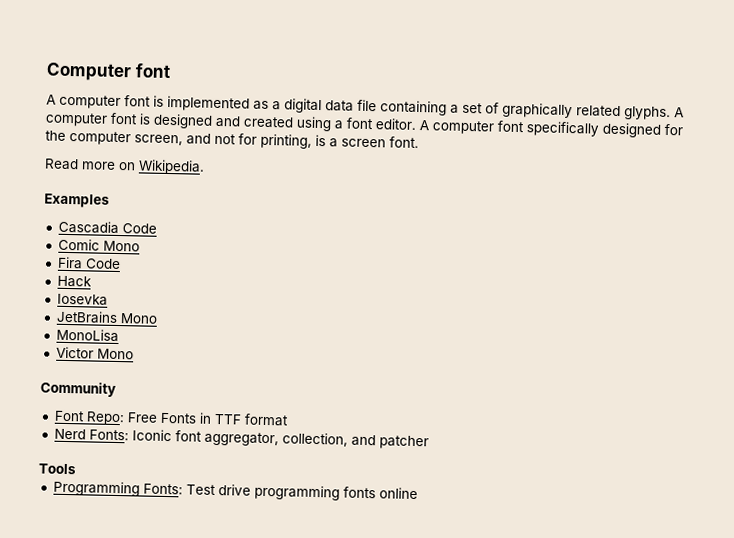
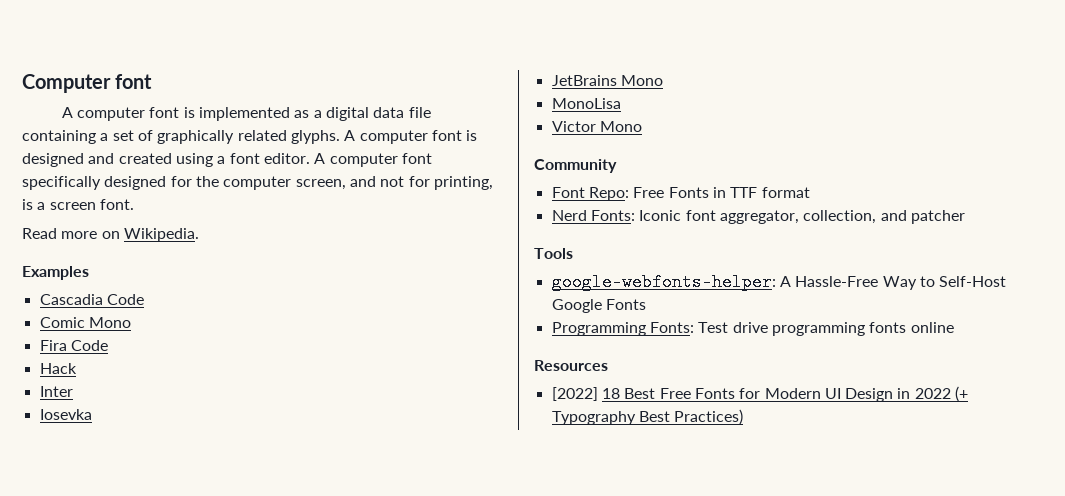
(92, 281) none -> [39,386,73,397] // Inter
(77, 469) none -> [551,273,1007,291] [551,299,646,313] // google-webfonts-helper: A Hassle-Free Way to Self-Host Google Fonts
(418, 493) none -> [534,360,608,371] [551,386,969,402] [551,409,744,425] // Resources // [2022] 18 Best Free Fonts for Modern UI Design in 2022 (+ Typography Best Practices)

